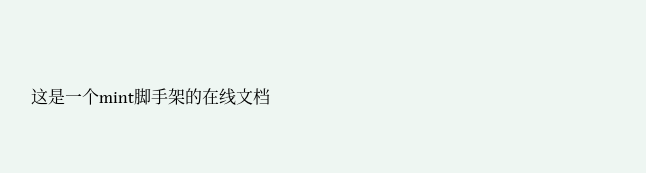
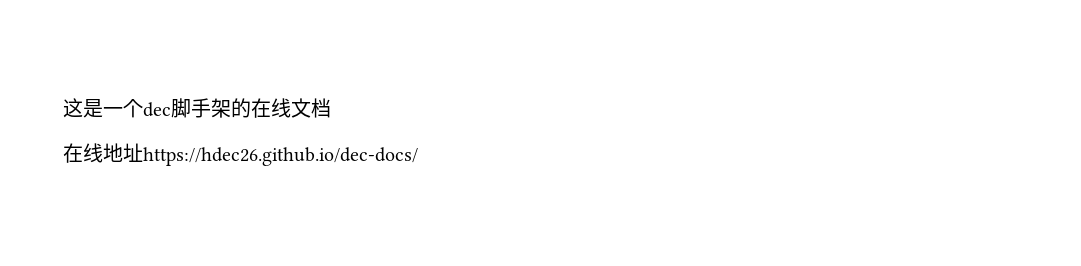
[99,92,134,103] mint -> [143,102,171,117] dec
(270, 96) none -> [63,143,418,166] // 在线地址https://hdec26.github.io/dec-docs/

